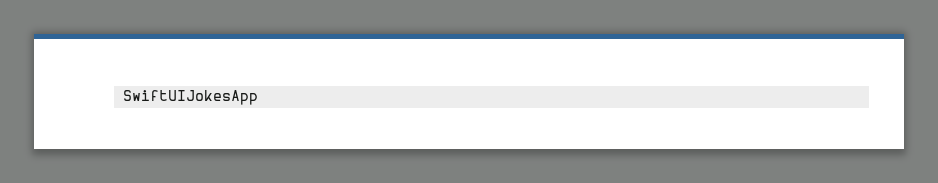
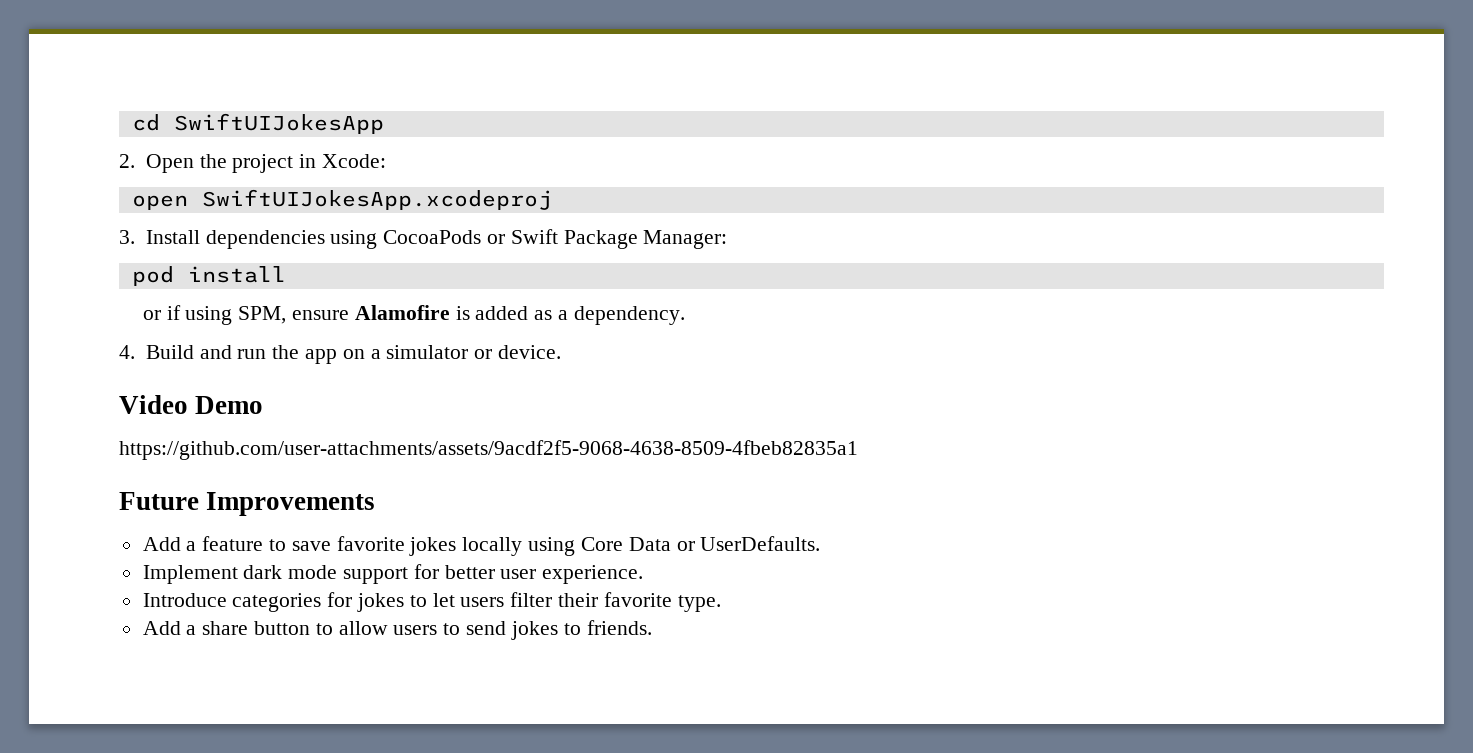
(123, 97) none -> [131,114,160,131] cd
(259, 97) none -> [119,154,386,173] [131,189,552,210] [119,229,728,249] [131,266,286,286] [142,305,685,325] [119,345,561,364] [119,395,264,414] [119,440,858,460] [119,492,376,516] [142,536,821,556] [142,564,644,584] [142,592,721,612] [142,620,652,640] // 2. Open the project in Xcode: // open SwiftUIJokesApp.xcodeproj // 3. Install dependencies using CocoaPods or Swift Package Manager: // pod install // or if using SPM, ensure Alamofire is added as a dependency. // 4. Build and run the app on a simulator or device. // Video Demo // https://github.com/user-attachments/assets/9acdf2f5-9068-4638-8509-4fbeb82835a1 // Future Improvements // Add a feature to save favorite jokes locally using Core Data or UserDefaults. // Implement dark mode support for better user experience. // Introduce categories for jokes to let users filter their favorite type. // Add a share button to allow users to send jokes to friends.

